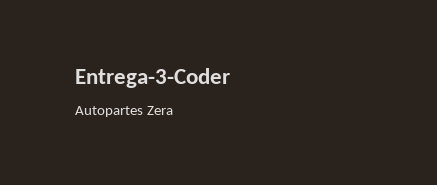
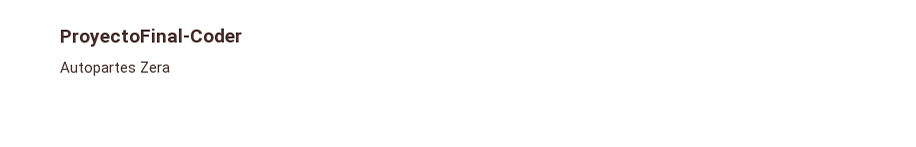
[75,68,230,88] Entrega-3-Coder -> [59,28,242,47] ProyectoFinal-Coder

